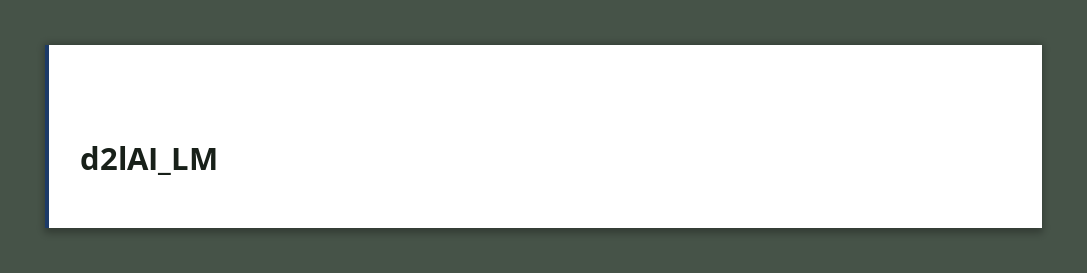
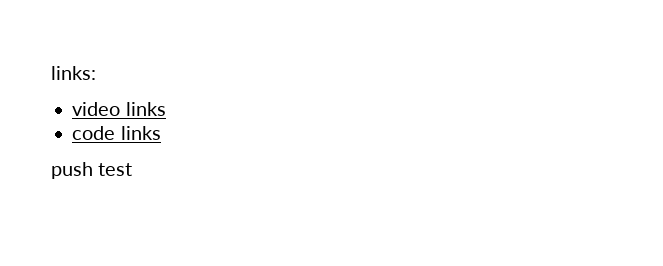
[80,146,218,175] d2lAI_LM -> [51,66,96,80] [72,102,166,116] [72,126,161,140] [51,162,133,179] links: // video links // code links // push test

